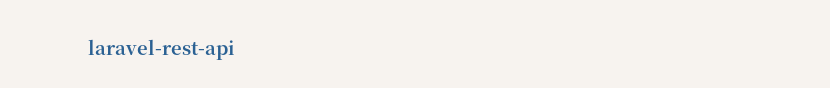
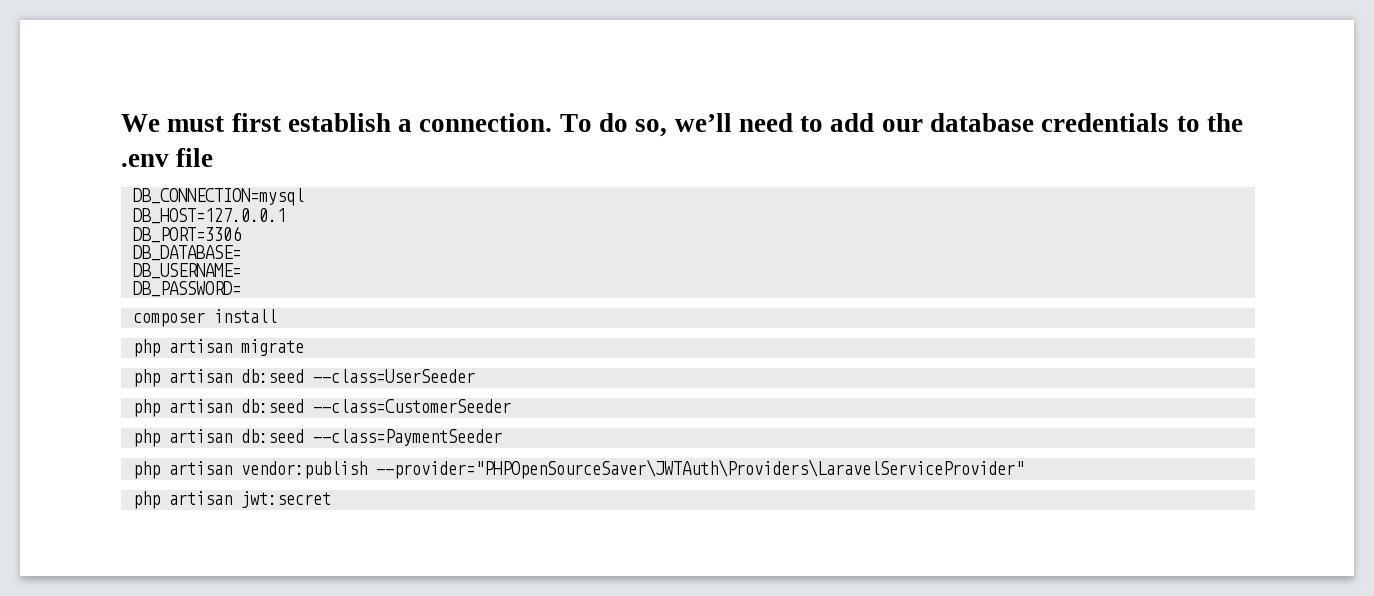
[88,39,234,60] laravel-rest-api -> [121,113,1243,137] [121,148,214,167] [133,188,304,206] [133,208,286,224] [133,226,241,243] [133,245,241,261] [133,263,241,279] [133,281,241,297] [133,309,277,327] [133,339,304,357] [133,369,475,387] [133,399,511,417] [133,429,502,447] [133,459,1024,479] [133,491,331,509] We must first establish a connection. To do so, we’ll need to add our database credentials to the .env file // DB_CONNECTION=mysql // DB_HOST=127.0.0.1 // DB_PORT=3306 // DB_DATABASE= // DB_USERNAME= // DB_PASSWORD= // composer install // php artisan migrate // php artisan db:seed --class=UserSeeder // php artisan db:seed --class=CustomerSeeder // php artisan db:seed --class=PaymentSeeder // php artisan vendor:publish --provider="PHPOpenSourceSaver\JWTAuth\Providers\LaravelServiceProvider" // php artisan jwt:secret

